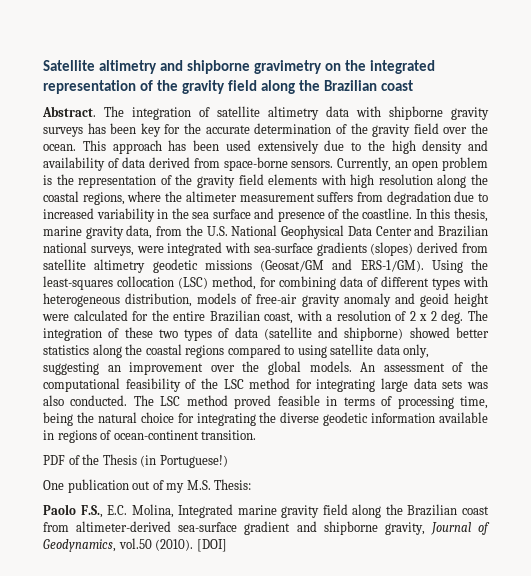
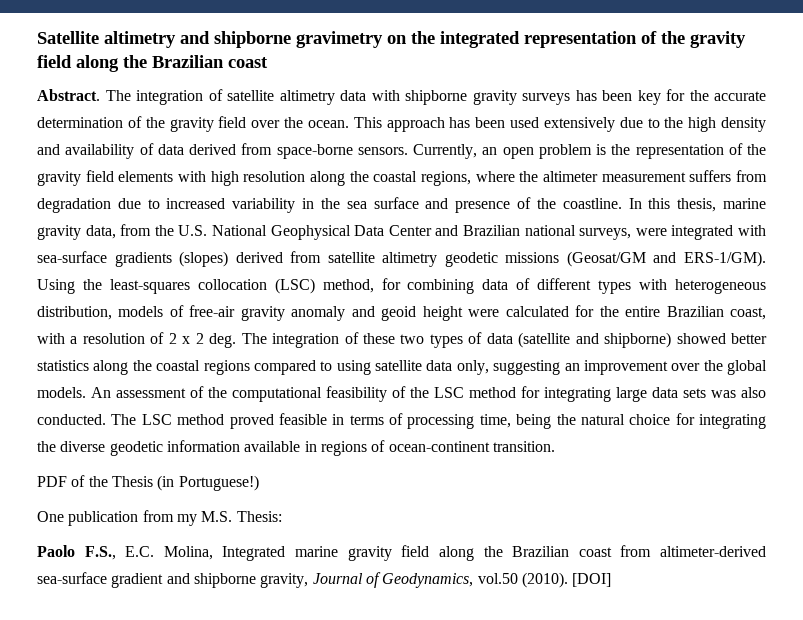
[132,480,164,490] out of -> [142,510,174,522] from

